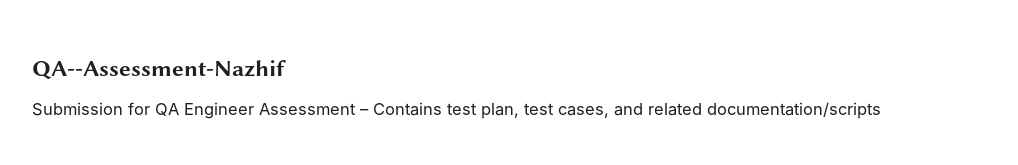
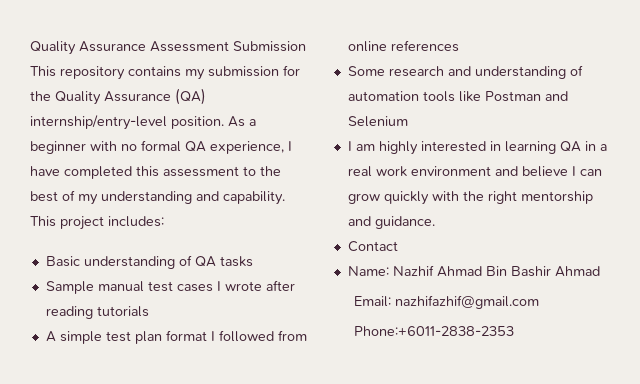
[32,60,286,80] [32,102,881,119] QA--Assessment-Nazhif // Submission for QA Engineer Assessment – Contains test plan, test cases, and related documentation/scripts -> [30,41,306,55] [30,65,300,80] [30,88,206,105] [30,115,256,130] [30,140,292,154] [30,166,281,179] [30,190,285,205] [30,216,164,230] [45,255,253,269] [45,280,295,294] [45,306,149,319] [45,330,307,344] [347,40,459,52] [347,65,583,79] [347,91,568,102] [347,116,408,127] [347,141,607,155] [347,166,602,177] [347,191,593,205] [347,216,435,229] [347,241,398,252] [347,265,600,277] [353,295,539,309] [353,326,514,336] Quality Assurance Assessment Submission This repository contains my submission for the Quality Assurance (QA) internship/entry-level position. As a beginner with no formal QA experience, I have completed this assessment to the best of my understanding and capability. This project includes: // Basic understanding of QA tasks // Sample manual test cases I wrote after reading tutorials // A simple test plan format I followed from online references // Some research and understanding of automation tools like Postman and Selenium // I am highly interested in learning QA in a real work environment and believe I can grow quickly with the right mentorship and guidance. // Contact // Name: Nazhif Ahmad Bin Bashir Ahmad // Email: nazhifazhif@gmail.com // Phone:+6011-2838-2353

